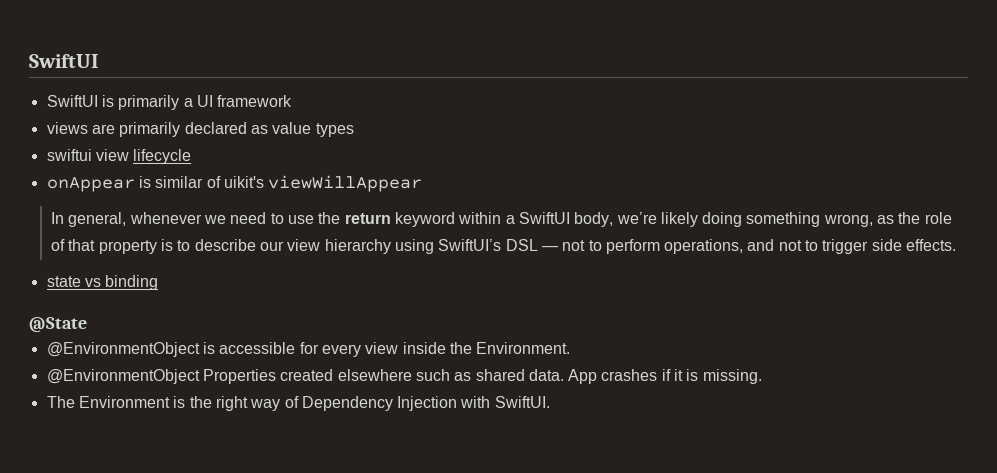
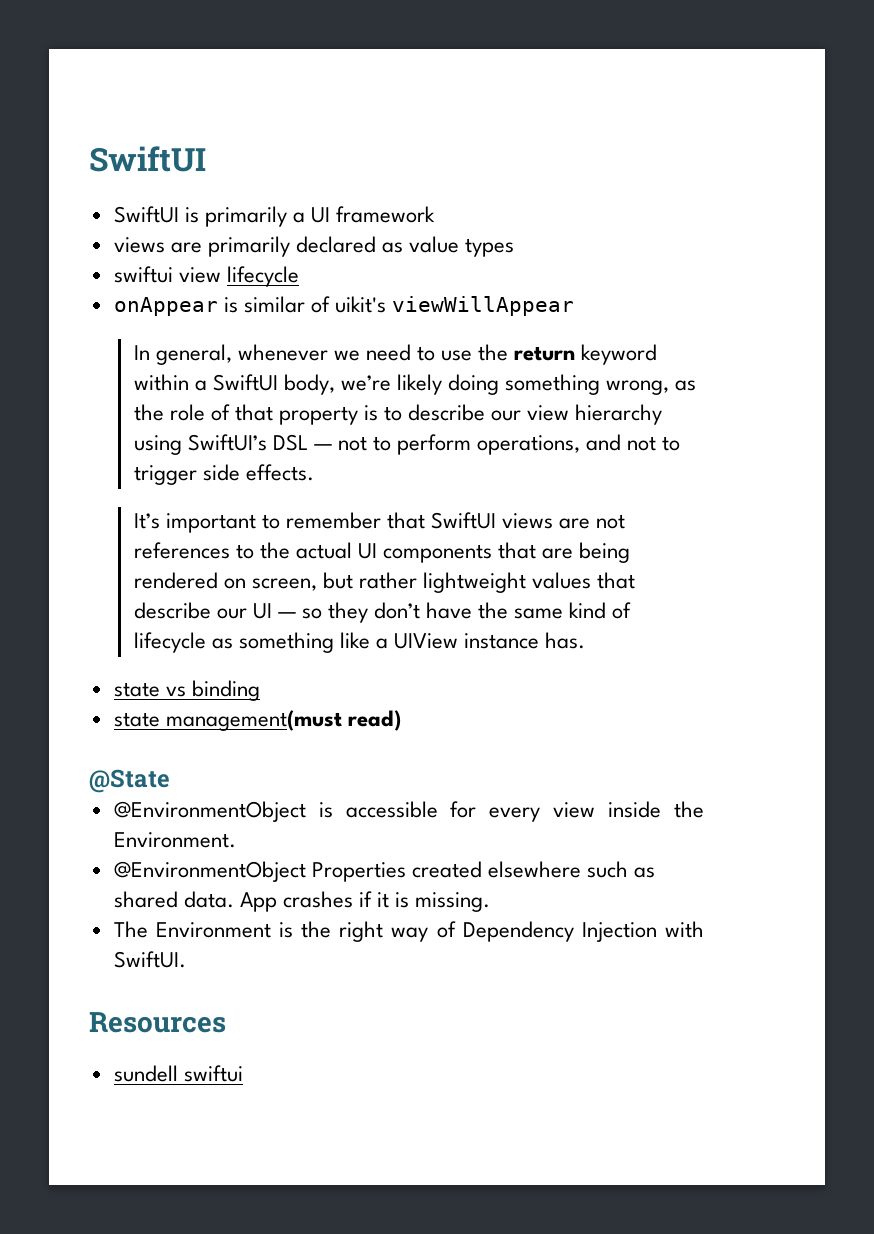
(957, 245) none -> [133,512,626,533] [133,542,631,563] [133,572,636,593] [133,602,632,623] [133,632,586,653] // It’s important to remember that SwiftUI views are not references to the actual UI components that are being rendered on screen, but rather lightweight values that describe our UI — so they don’t have the same kind of lifecycle as something like a UIView instance has.
(159, 282) none -> [113,710,401,731] // state management(must read)
(550, 402) none -> [89,1012,226,1033] [113,1065,243,1082] // Resources // sundell swiftui

